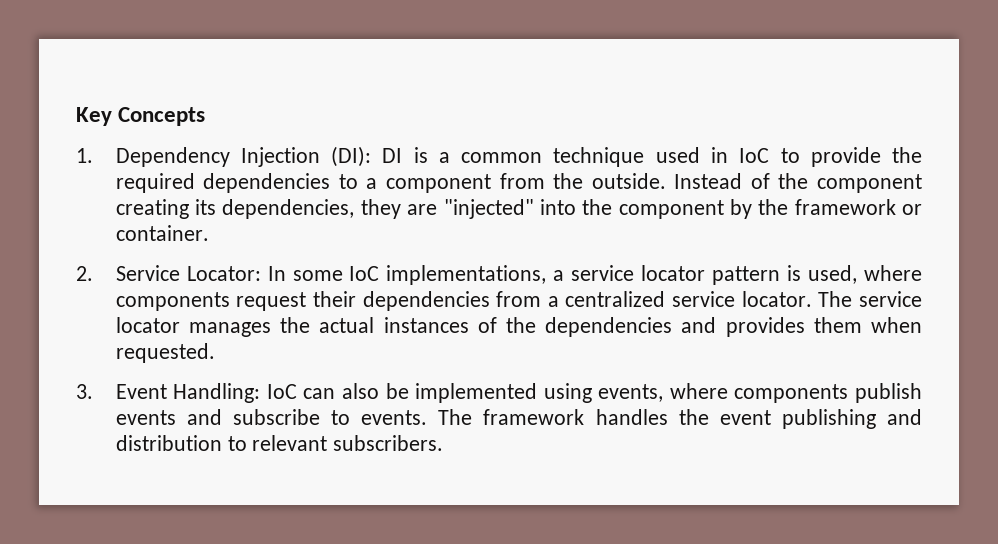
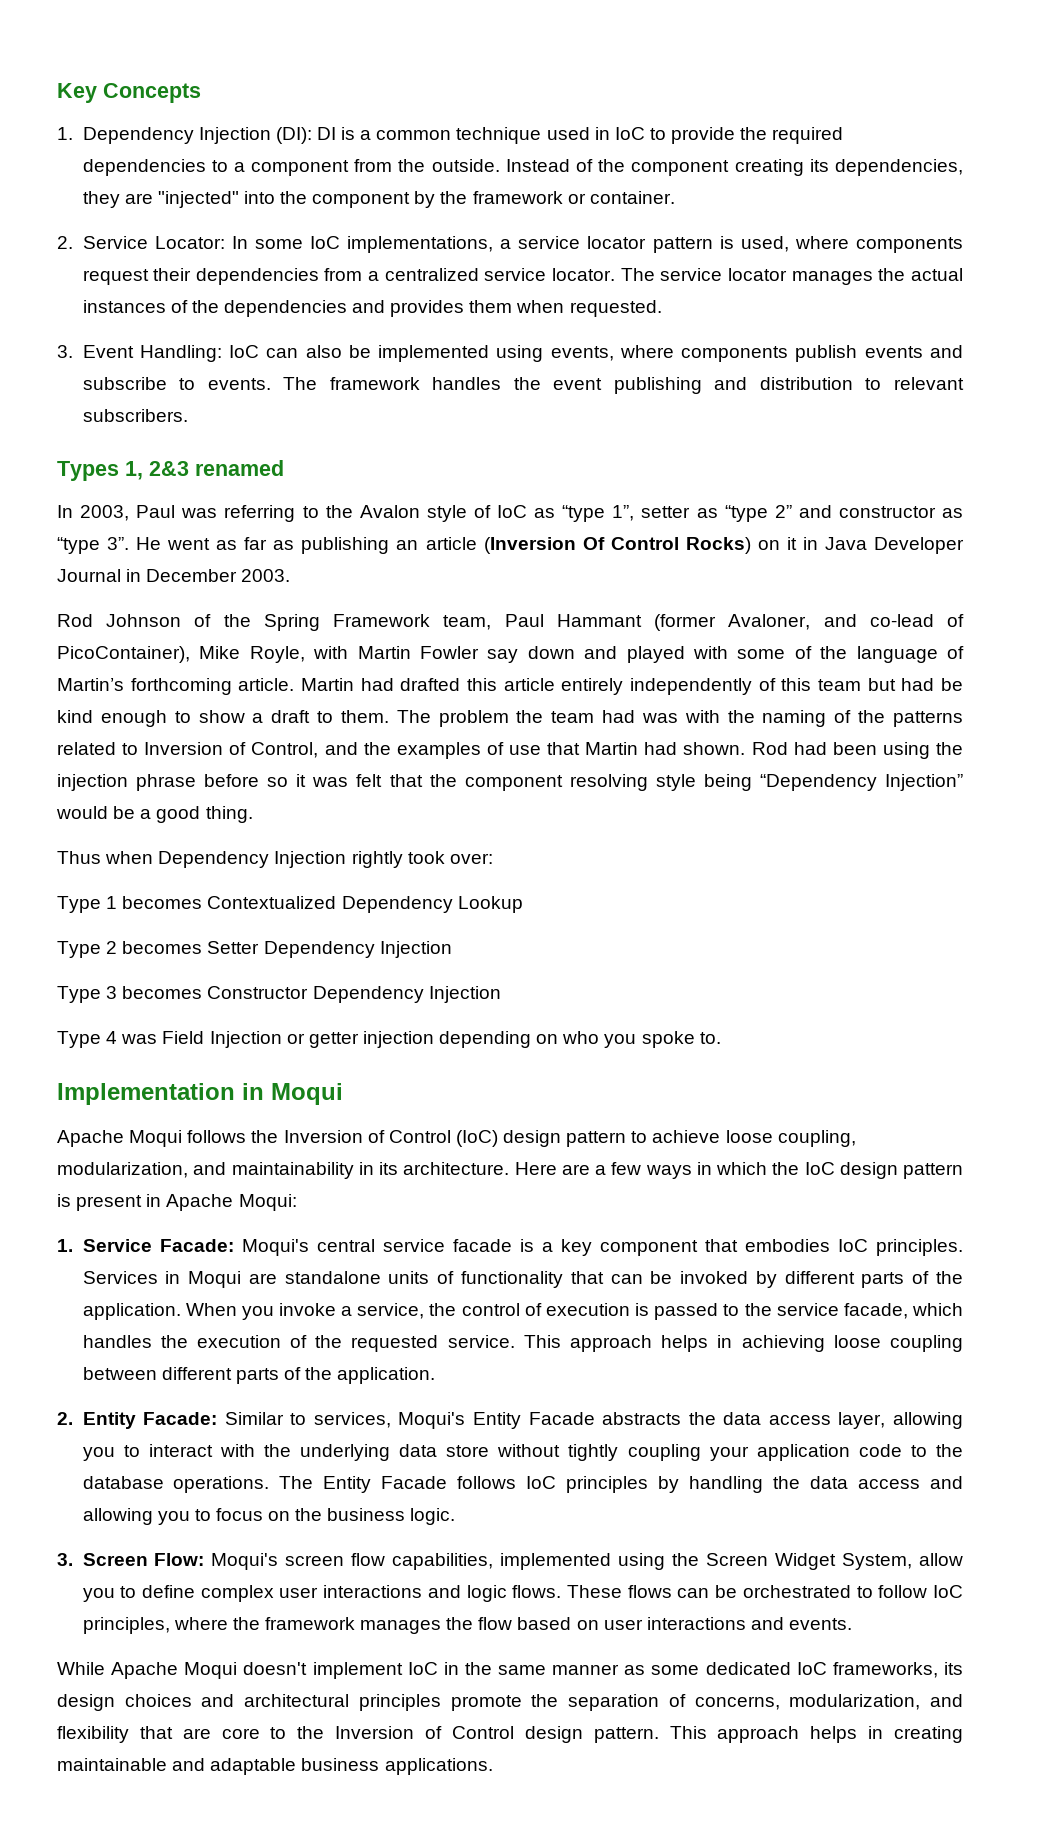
(444, 443) none -> [57,460,284,481] [57,505,964,522] [57,537,964,554] [57,569,291,582] [57,614,965,631] [57,646,964,663] [57,678,963,695] [57,710,964,727] [57,742,963,759] [57,774,963,791] [56,806,253,823] [57,851,493,868] [57,896,523,913] [57,941,452,958] [57,986,501,1003] [57,1031,721,1048] [57,1083,343,1105] [57,1130,856,1147] [57,1162,963,1179] [57,1194,297,1211] [57,1239,964,1256] [82,1271,963,1288] [82,1303,963,1320] [82,1335,964,1352] [82,1367,436,1384] [57,1412,964,1429] [82,1444,964,1461] [82,1476,963,1493] [82,1508,456,1525] [57,1553,964,1570] [82,1585,963,1602] [82,1617,853,1634] [57,1662,963,1679] [57,1694,964,1711] [57,1726,964,1743] [57,1758,493,1775] // Types 1, 2&3 renamed // In 2003, Paul was referring to the Avalon style of IoC as “type 1”, setter as “type 2” and constructor as “type 3”. He went as far as publishing an article (Inversion Of Control Rocks) on it in Java Developer Journal in December 2003. // Rod Johnson of the Spring Framework team, Paul Hammant (former Avaloner, and co-lead of PicoContainer), Mike Royle, with Martin Fowler say down and played with some of the language of Martin’s forthcoming article. Martin had drafted this article entirely independently of this team but had be kind enough to show a draft to them. The problem the team had was with the naming of the patterns related to Inversion of Control, and the examples of use that Martin had shown. Rod had been using the injection phrase before so it was felt that the component resolving style being “Dependency Injection” would be a good thing. // Thus when Dependency Injection rightly took over: // Type 1 becomes Contextualized Dependency Lookup // Type 2 becomes Setter Dependency Injection // Type 3 becomes Constructor Dependency Injection // Type 4 was Field Injection or getter injection depending on who you spoke to. // Implementation in Moqui // Apache Moqui follows the Inversion of Control (IoC) design pattern to achieve loose coupling, modularization, and maintainability in its architecture. Here are a few ways in which the IoC design pattern is present in Apache Moqui: // 1. Service Facade: Moqui's central service facade is a key component that embodies IoC principles. Services in Moqui are standalone units of functionality that can be invoked by different parts of the application. When you invoke a service, the control of execution is passed to the service facade, which handles the execution of the requested service. This approach helps in achieving loose coupling between different parts of the application. // 2. Entity Facade: Similar to services, Moqui's Entity Facade abstracts the data access layer, allowing you to interact with the underlying data store without tightly coupling your application code to the database operations. The Entity Facade follows IoC principles by handling the data access and allowing you to focus on the business logic. // 3. Screen Flow: Moqui's screen flow capabilities, implemented using the Screen Widget System, allow you to define complex user interactions and logic flows. These flows can be orchestrated to follow IoC principles, where the framework manages the flow based on user interactions and events. // While Apache Moqui doesn't implement IoC in the same manner as some dedicated IoC frameworks, its design choices and architectural principles promote the separation of concerns, modularization, and flexibility that are core to the Inversion of Control design pattern. This approach helps in creating maintainable and adaptable business applications.

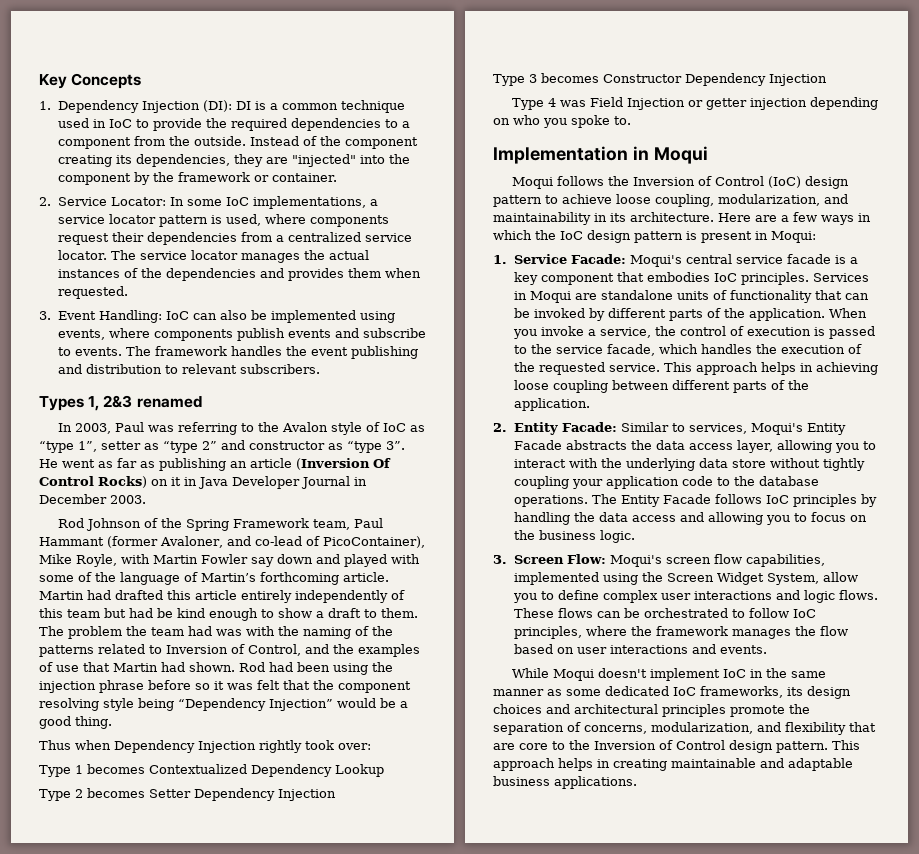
[57,1130,124,1147] Apache -> (708, 155) none
[166,1194,234,1211] Apache -> (768, 235) none
[111,1662,179,1679] Apache -> (550, 673) none

